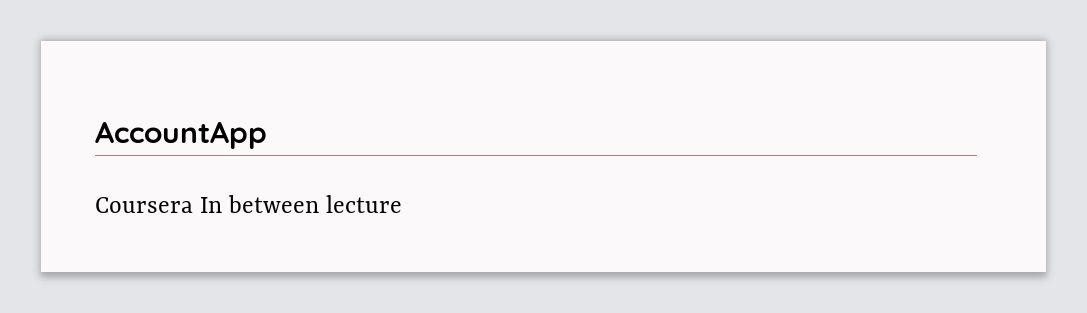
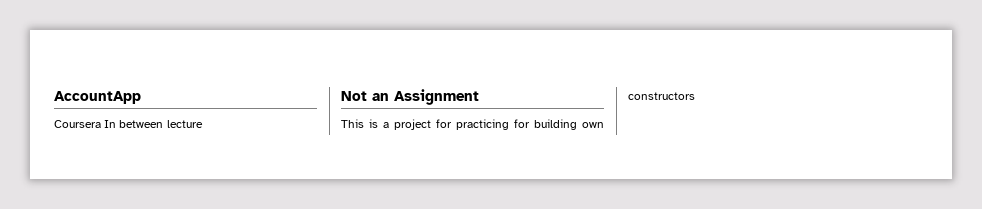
(403, 204) none -> [341,89,479,105] [341,119,604,130] [628,92,695,100] // Not an Assignment // This is a project for practicing for building own constructors

